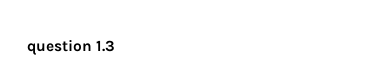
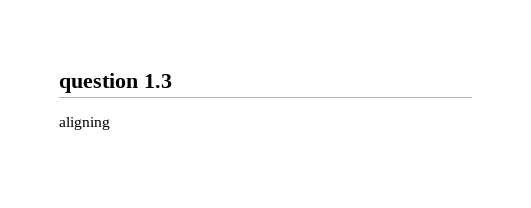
(116, 46) none -> [59,117,110,130] // aligning

